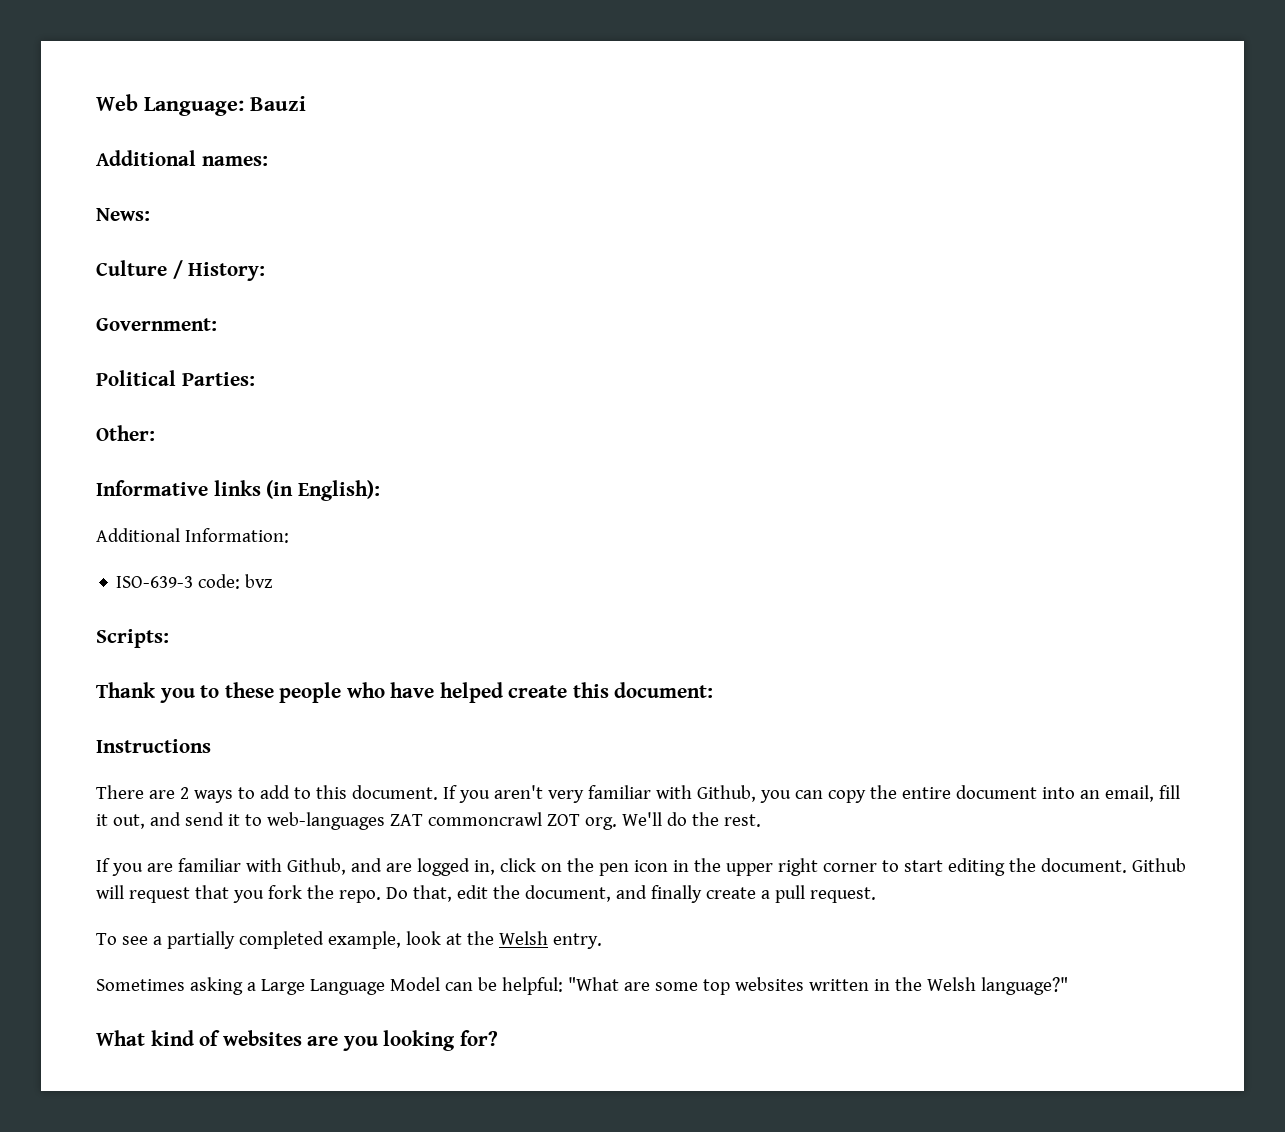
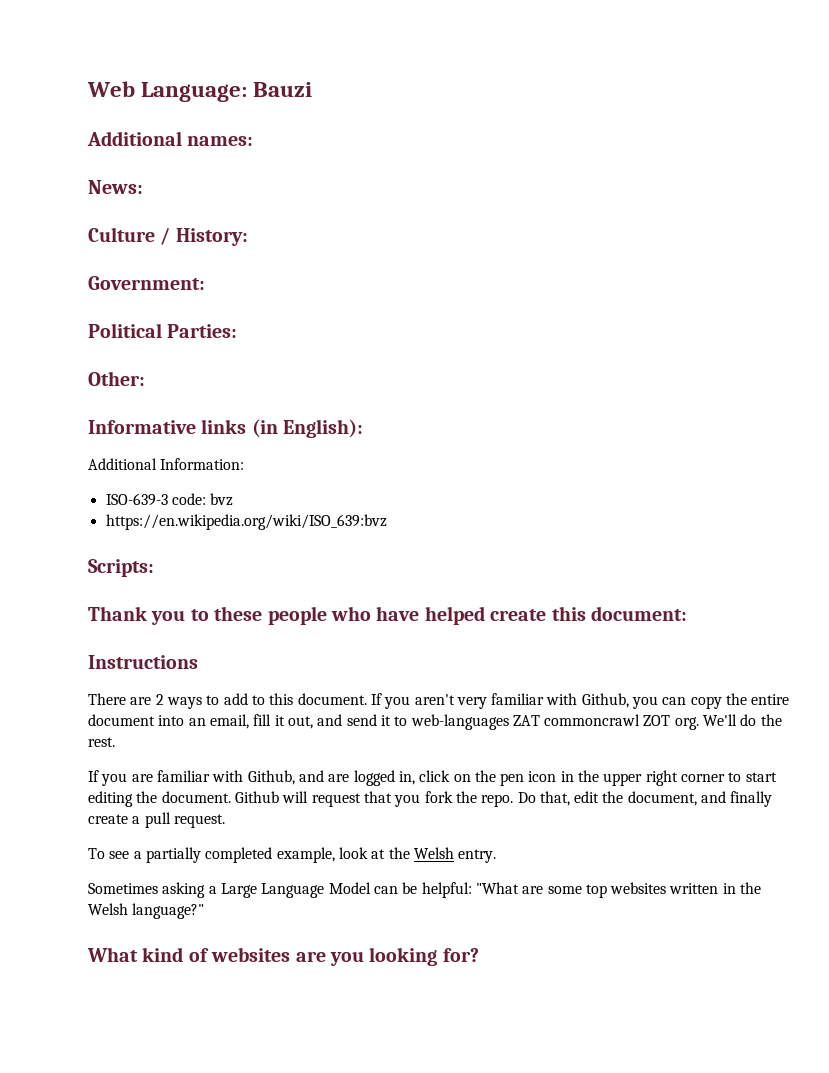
(274, 581) none -> [105,514,387,530] // https://en.wikipedia.org/wiki/ISO_639:bvz

